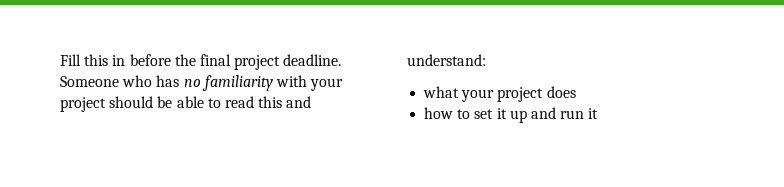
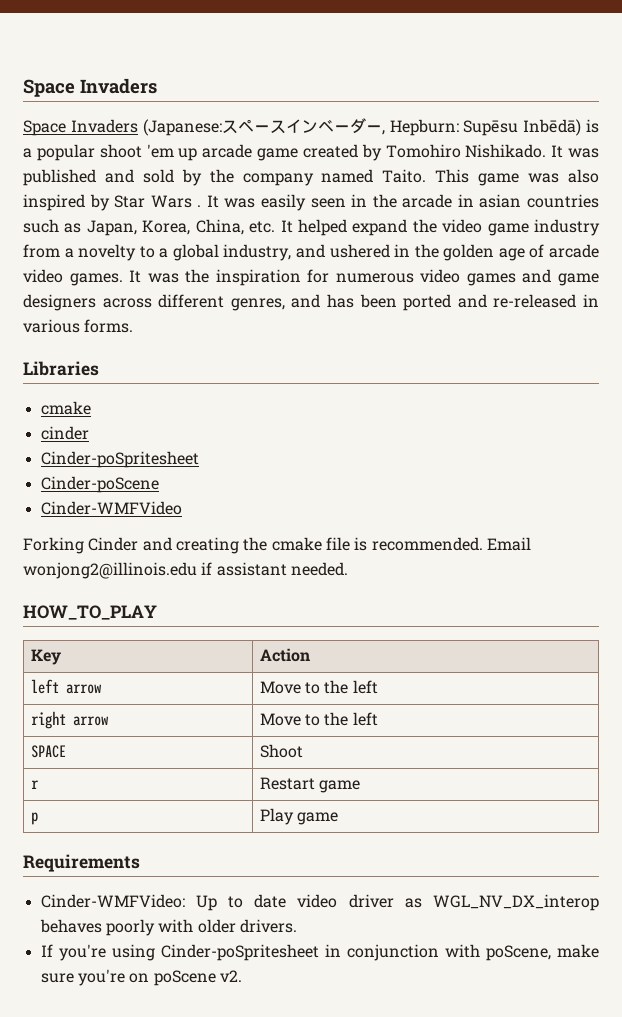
[60,54,342,70] [60,75,344,91] [60,96,312,112] [407,54,486,66] [423,86,576,102] [424,107,599,123] Fill this in before the final project deadline. Someone who has no familiarity with your project should be able to read this and understand: // what your project does // how to set it up and run it -> [23,78,157,97] [23,118,599,136] [23,144,599,161] [23,169,600,186] [23,194,599,211] [23,219,601,236] [23,244,599,261] [23,269,599,286] [23,294,600,311] [23,319,134,333] [23,361,99,376] [40,401,91,415] [40,426,89,440] [40,451,199,468] [40,476,159,493] [40,501,182,515] [23,537,531,554] [23,562,348,579] [23,605,157,620] [30,649,61,665] [259,648,310,662] [30,679,102,694] [259,680,378,694] [30,711,109,729] [259,712,378,726] [30,745,66,758] [259,744,303,758] [30,780,39,789] [259,777,360,793] [30,812,38,825] [259,808,338,825] [23,854,140,872] [40,894,599,911] [39,919,297,936] [40,944,599,961] [40,969,242,986] Space Invaders // Space Invaders (Japanese:スペースインベーダー, Hepburn: Supēsu Inbēdā) is a popular shoot 'em up arcade game created by Tomohiro Nishikado. It was published and sold by the company named Taito. This game was also inspired by Star Wars . It was easily seen in the arcade in asian countries such as Japan, Korea, China, etc. It helped expand the video game industry from a novelty to a global industry, and ushered in the golden age of arcade video games. It was the inspiration for numerous video games and game designers across different genres, and has been ported and re-released in various forms. // Libraries // cmake // cinder // Cinder-poSpritesheet // Cinder-poScene // Cinder-WMFVideo // Forking Cinder and creating the cmake file is recommended. Email wonjong2@illinois.edu if assistant needed. // HOW_TO_PLAY // Key | Action // left arrow | Move to the left // right arrow | Move to the left // SPACE | Shoot // r | Restart game // p | Play game // Requirements // Cinder-WMFVideo: Up to date video driver as WGL_NV_DX_interop behaves poorly with older drivers. // If you're using Cinder-poSpritesheet in conjunction with poScene, make sure you're on poScene v2.

